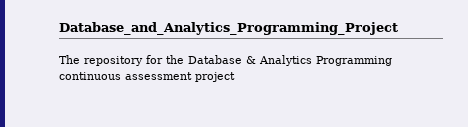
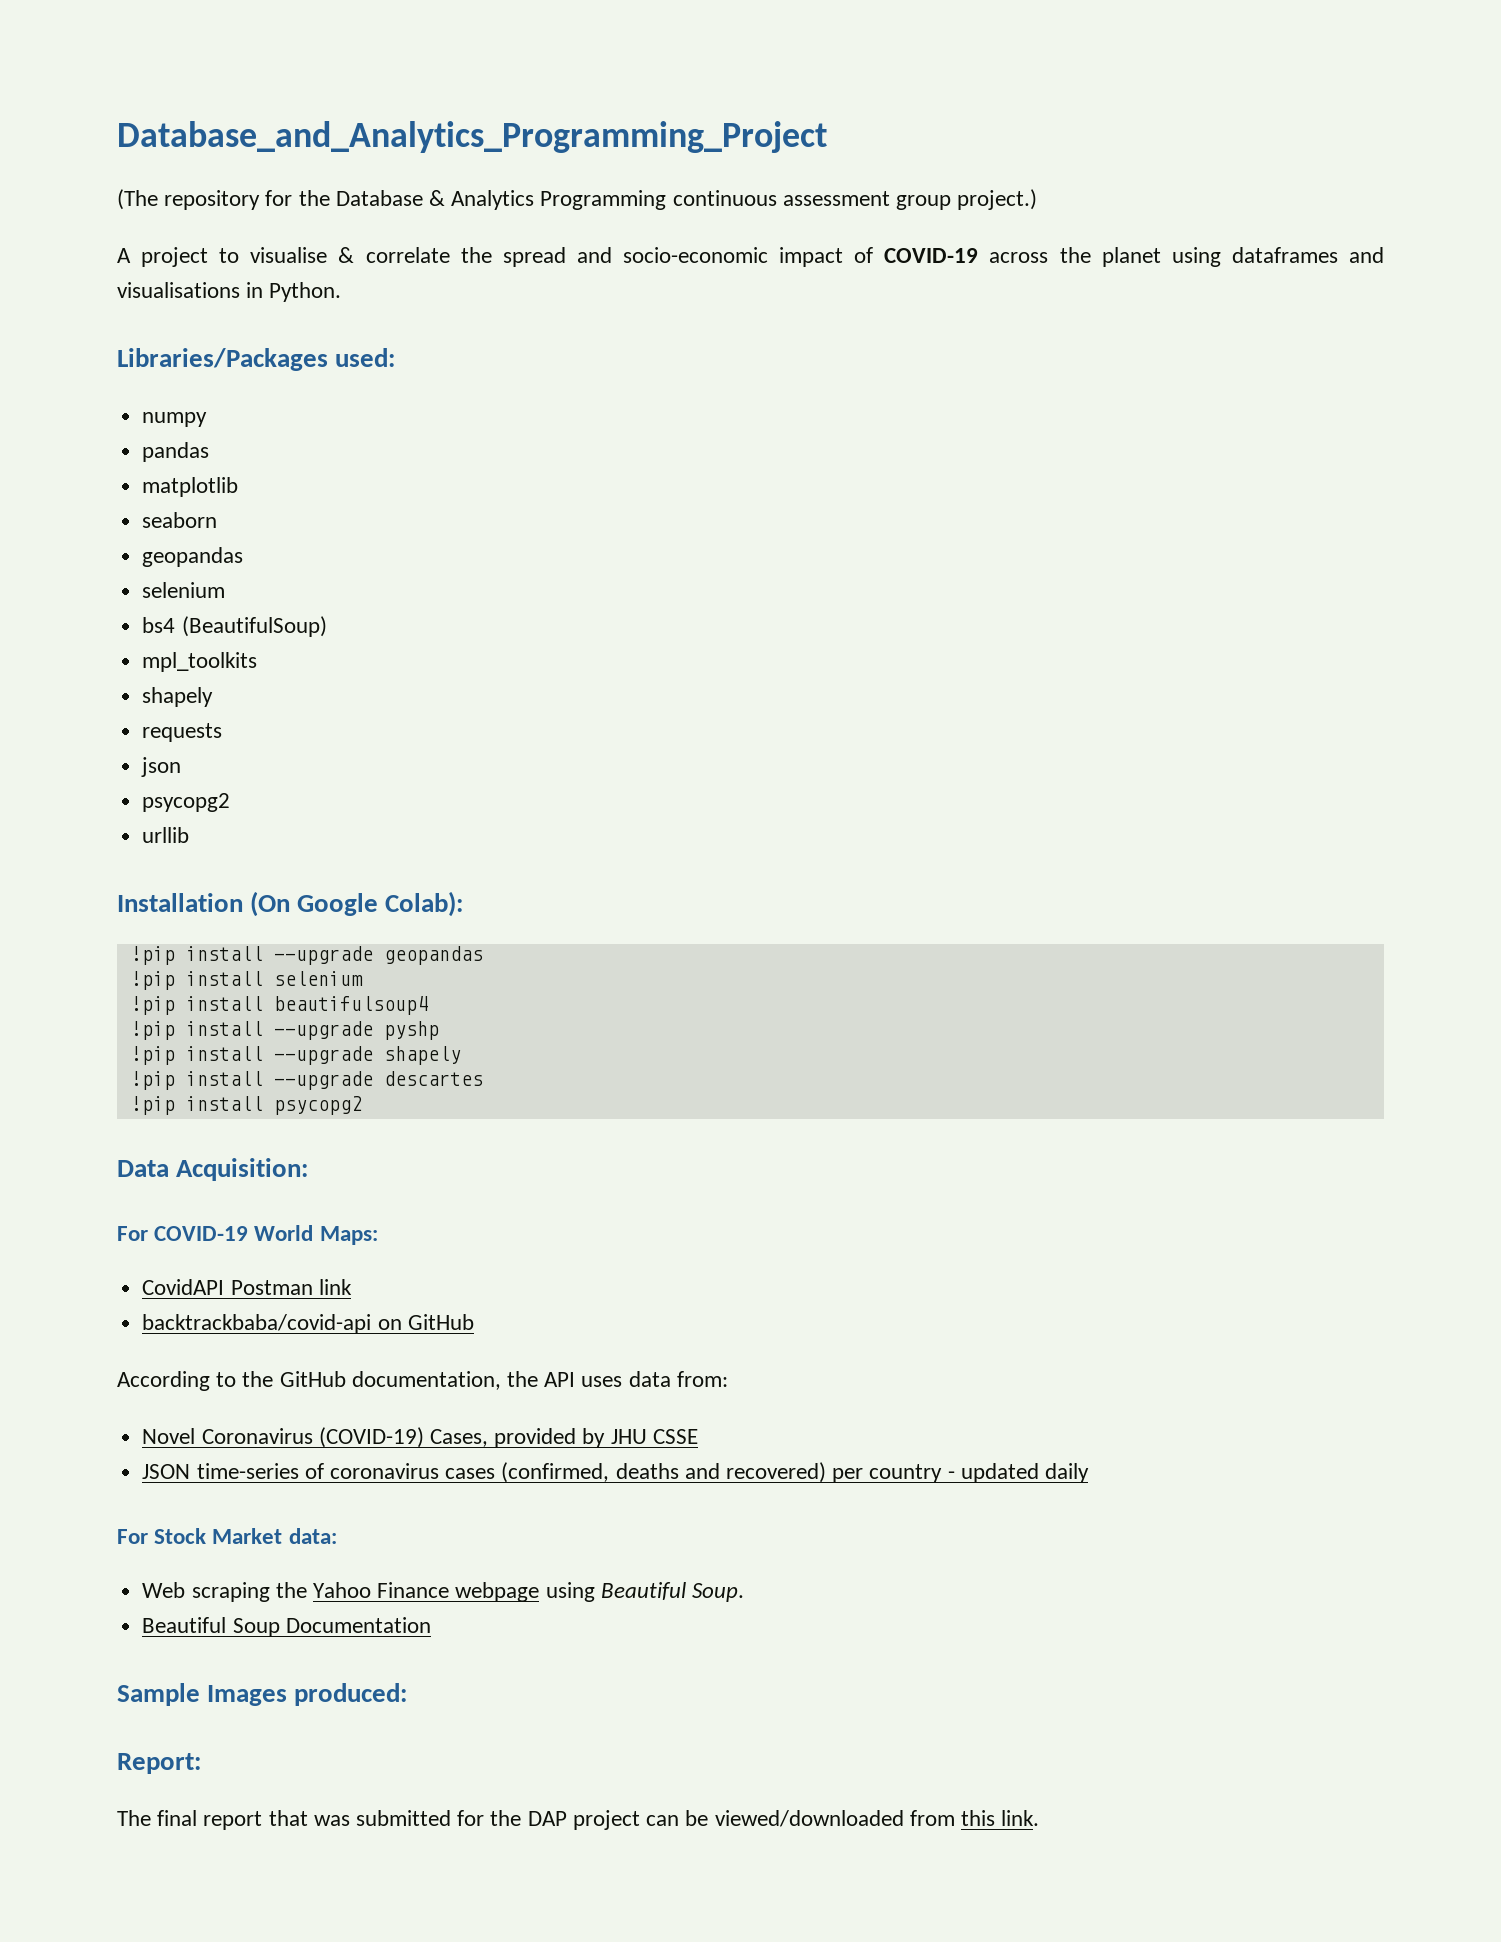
[59,55,80,64] The -> [117,189,158,210] (The
[195,72,235,82] project -> [896,189,1038,210] [117,247,1384,267] [117,282,342,302] [117,348,396,371] [142,412,208,427] [142,442,210,462] [142,477,239,497] [142,512,218,528] [142,547,244,567] [142,582,226,598] [142,616,327,637] [142,652,258,672] [142,687,214,707] [142,723,223,742] [141,757,182,777] [142,793,231,812] [142,827,190,843] [117,891,464,917] [130,946,483,965] [130,971,363,990] [130,996,428,1015] [130,1021,439,1040] [130,1046,461,1065] [130,1071,483,1090] [130,1096,362,1115] [117,1158,309,1181] [117,1225,378,1245] [142,1279,352,1295] [142,1314,474,1334] [117,1371,728,1391] [142,1427,698,1448] [142,1462,1090,1483] [117,1528,337,1544] [142,1582,744,1602] [142,1617,431,1637] [117,1683,408,1706] [117,1753,201,1774] [117,1810,1040,1830] group project.) // A project to visualise & correlate the spread and socio-economic impact of COVID-19 across the planet using dataframes and visualisations in Python. // Libraries/Packages used: // numpy // pandas // matplotlib // seaborn // geopandas // selenium // bs4 (BeautifulSoup) // mpl_toolkits // shapely // requests // json // psycopg2 // urllib // Installation (On Google Colab): // !pip install --upgrade geopandas // !pip install selenium // !pip install beautifulsoup4 // !pip install --upgrade pyshp // !pip install --upgrade shapely // !pip install --upgrade descartes // !pip install psycopg2 // Data Acquisition: // For COVID-19 World Maps: // CovidAPI Postman link // backtrackbaba/covid-api on GitHub // According to the GitHub documentation, the API uses data from: // Novel Coronavirus (COVID-19) Cases, provided by JHU CSSE // JSON time-series of coronavirus cases (confirmed, deaths and recovered) per country - updated daily // For Stock Market data: // Web scraping the Yahoo Finance webpage using Beautiful Soup. // Beautiful Soup Documentation // Sample Images produced: // Report: // The final report that was submitted for the DAP project can be viewed/downloaded from this link.

